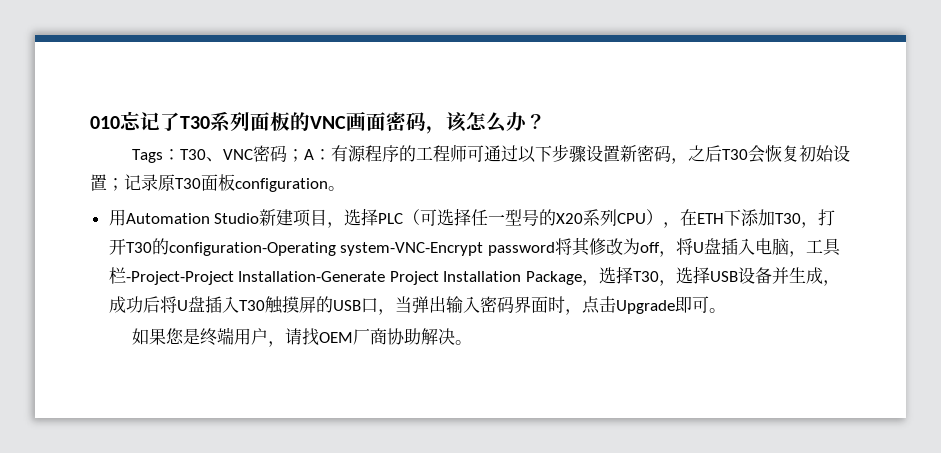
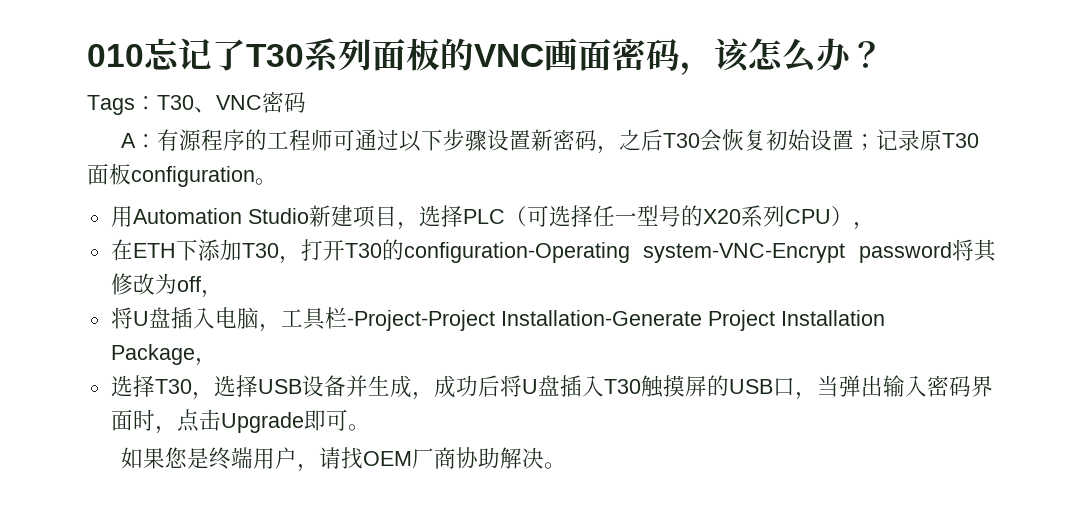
[287,149,305,162] ； -> (306, 102) //
(681, 225) none -> (875, 226) //
(676, 254) none -> (223, 294) //
(600, 283) none -> (217, 362) //

